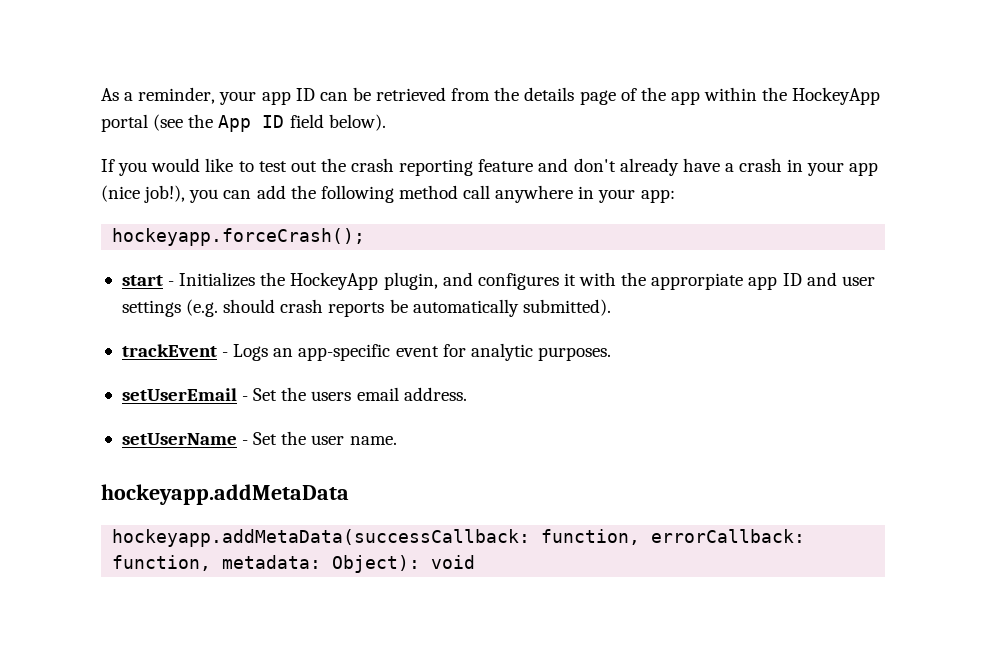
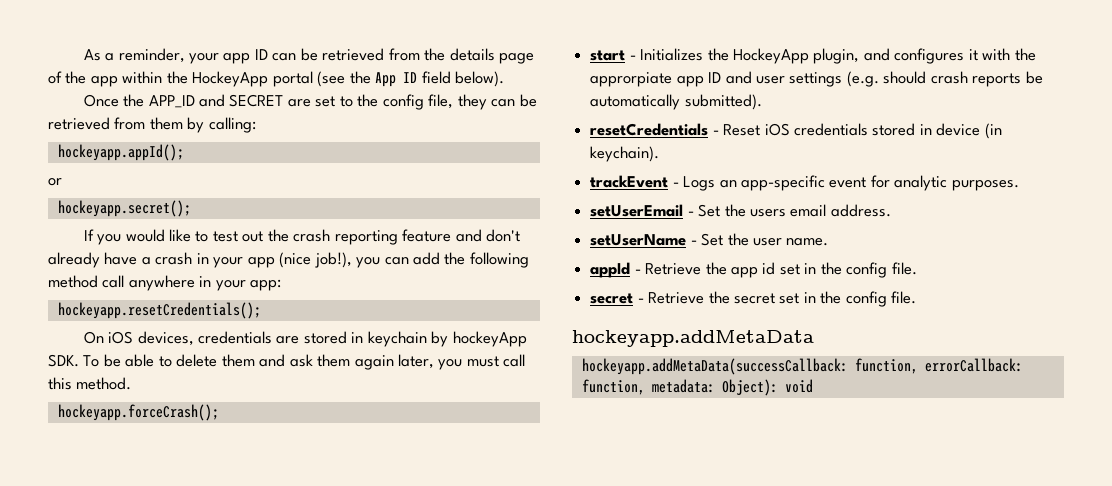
(386, 122) none -> [83,94,537,110] [48,117,256,133] [57,144,184,161] [48,178,62,186] [57,200,191,217] // Once the APP_ID and SECRET are set to the config file, they can be retrieved from them by calling: // hockeyapp.appId(); // or // hockeyapp.secret();
(675, 196) none -> [57,302,261,319] [83,331,527,347] [48,354,526,370] [48,377,132,390] // hockeyapp.resetCredentials(); // On iOS devices, credentials are stored in keychain by hockeyApp SDK. To be able to delete them and ask them again later, you must call this method.
(611, 307) none -> [590,123,1002,139] [590,146,660,162] // resetCredentials - Reset iOS credentials stored in device (in keychain).
(397, 440) none -> [590,262,917,278] [590,291,917,307] // appId - Retrieve the app id set in the config file. // secret - Retrieve the secret set in the config file.

